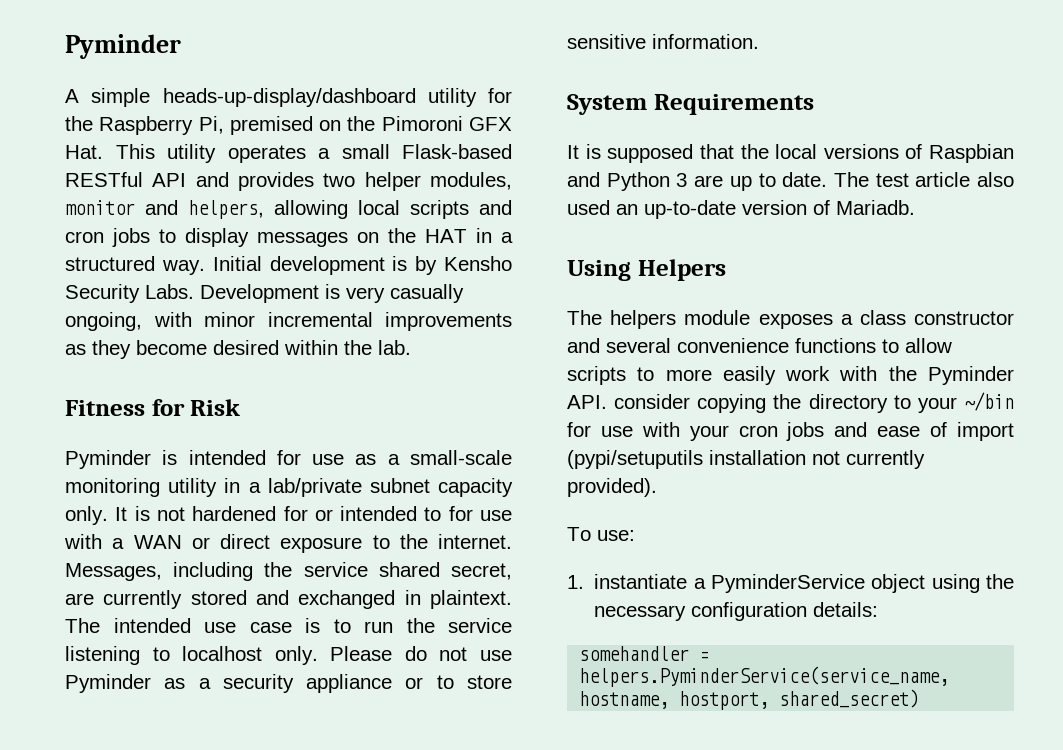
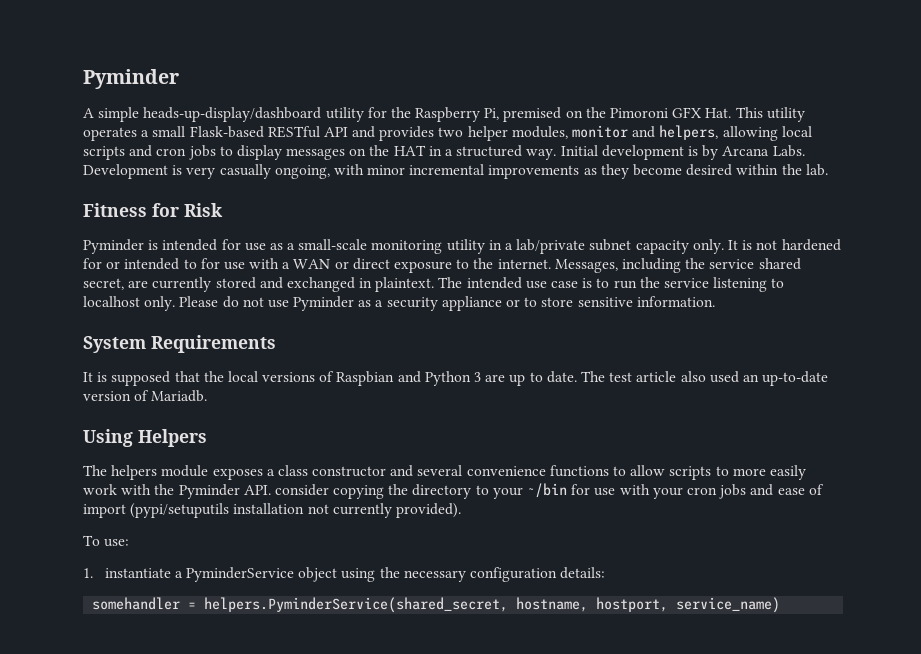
[443,256,512,271] [65,284,140,303] Kensho Security -> [722,146,770,156] Arcana
[579,666,950,687] helpers.PyminderService(service_name, -> [204,597,509,613] helpers.PyminderService(shared_secret,
[779,689,920,708] shared_secret) -> [676,597,781,613] service_name)

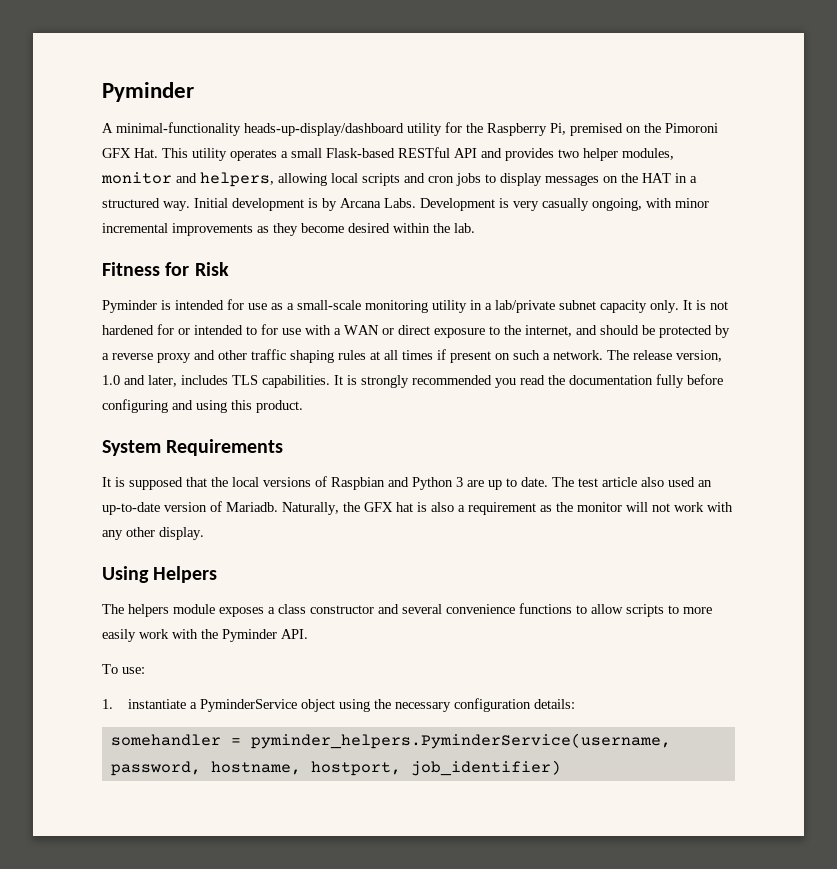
[98,107,140,122] simple -> [116,122,241,136] minimal-functionality
[497,258,801,273] [83,277,785,292] [83,296,715,311] internet. Messages, including the service shared secret, are currently stored and exchanged in plaintext. The intended use case is to run the service listening to localhost only. Please do not use Pyminder as a security appliance or to store sensitive information. -> [525,325,730,338] [102,349,722,363] [102,374,723,388] [102,399,303,413] internet, and should be protected by a reverse proxy and other traffic shaping rules at all times if present on such a network. The release version, 1.0 and later, includes TLS capabilities. It is strongly recommended you read the documentation fully before configuring and using this product.
(208, 396) none -> [282,502,733,515] [102,527,204,540] Naturally, the GFX hat is also a requirement as the monitor will not work with any other display.
[274,483,824,499] [83,503,461,518] consider copying the directory to your ~/bin for use with your cron jobs and ease of import (pypi/setuputils installation not currently provided). -> (308, 634) none
[204,597,509,613] helpers.PyminderService(shared_secret, -> [250,733,671,749] [110,761,201,776] pyminder_helpers.PyminderService(username, password,
[676,597,781,613] service_name) -> [410,760,561,776] job_identifier)

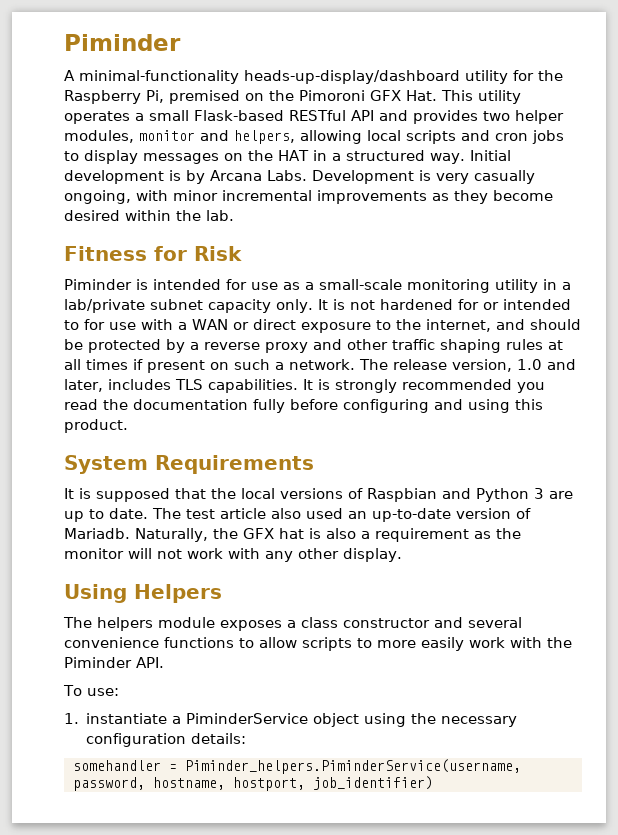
[102,82,194,102] Pyminder -> [64,34,181,51] Piminder
[102,300,157,313] Pyminder -> [64,279,132,290] Piminder
[222,629,277,642] Pyminder -> [64,657,132,668] Piminder
[199,699,297,712] PyminderService -> [186,713,309,724] PiminderService
[250,733,671,749] pyminder_helpers.PyminderService(username, -> [184,759,521,774] Piminder_helpers.PiminderService(username,

